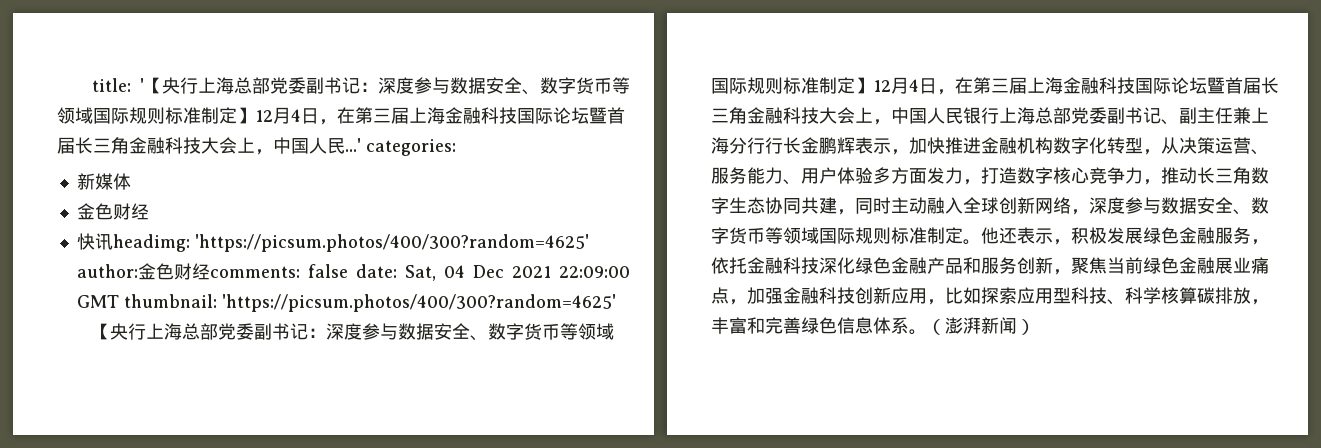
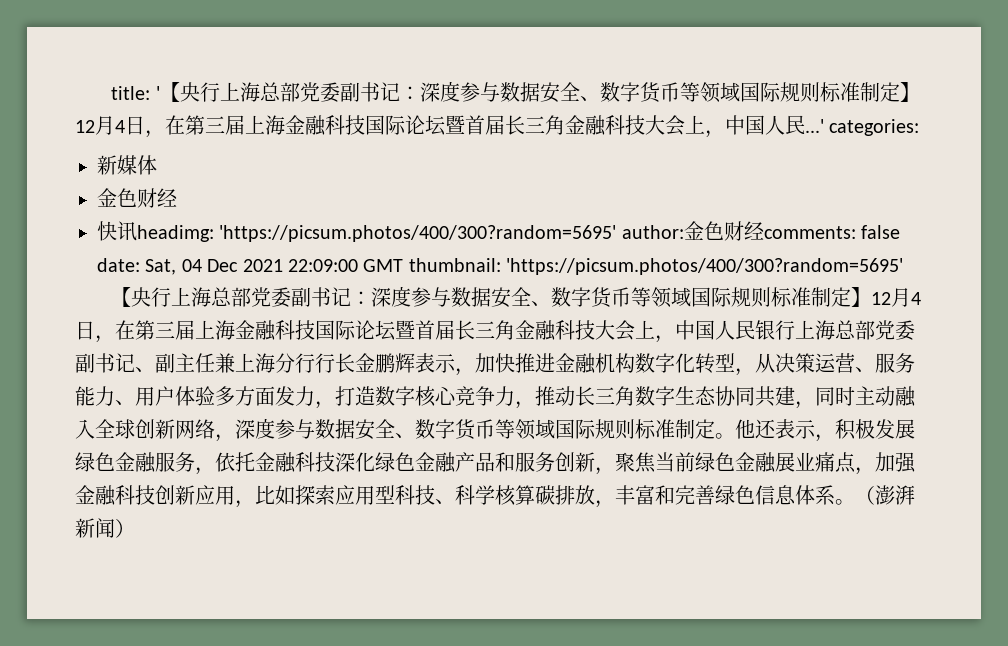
[194,234,589,252] 'https://picsum.photos/400/300?random=4625' -> [219,225,617,242] 'https://picsum.photos/400/300?random=5695'
[221,294,616,312] 'https://picsum.photos/400/300?random=4625' -> [506,258,904,275] 'https://picsum.photos/400/300?random=5695'

